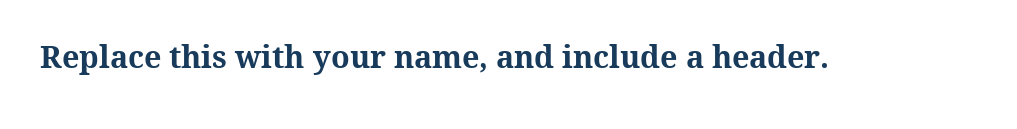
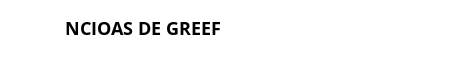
[40,44,829,75] Replace this with your name, and include a header. -> [65,22,221,35] NCIOAS DE GREEF

